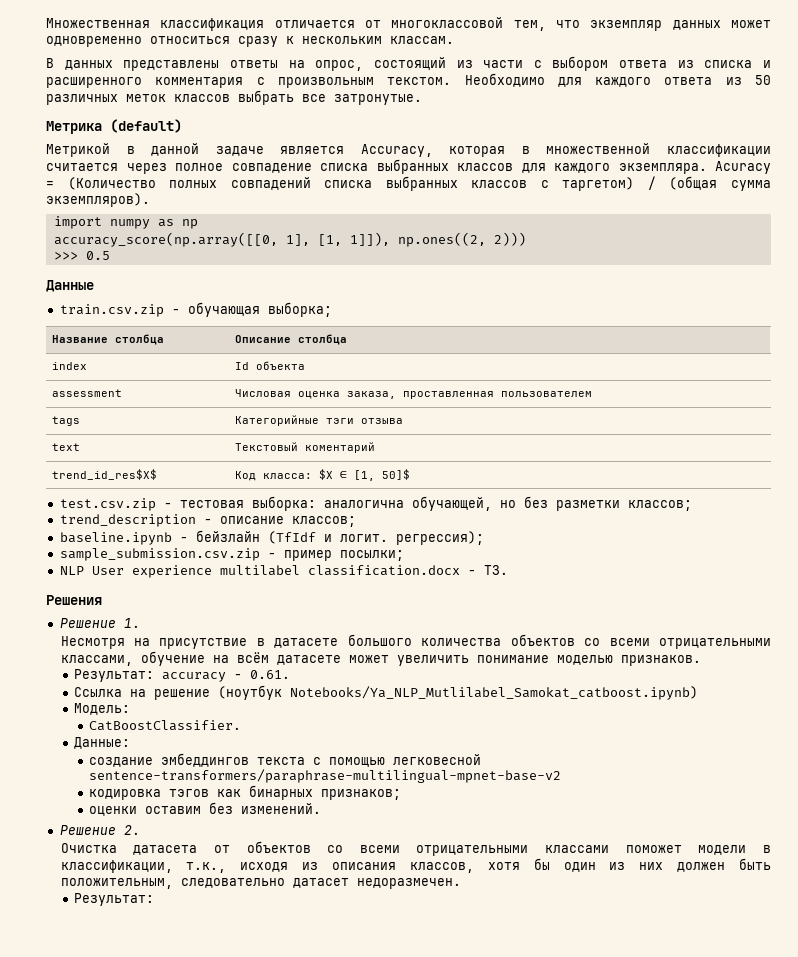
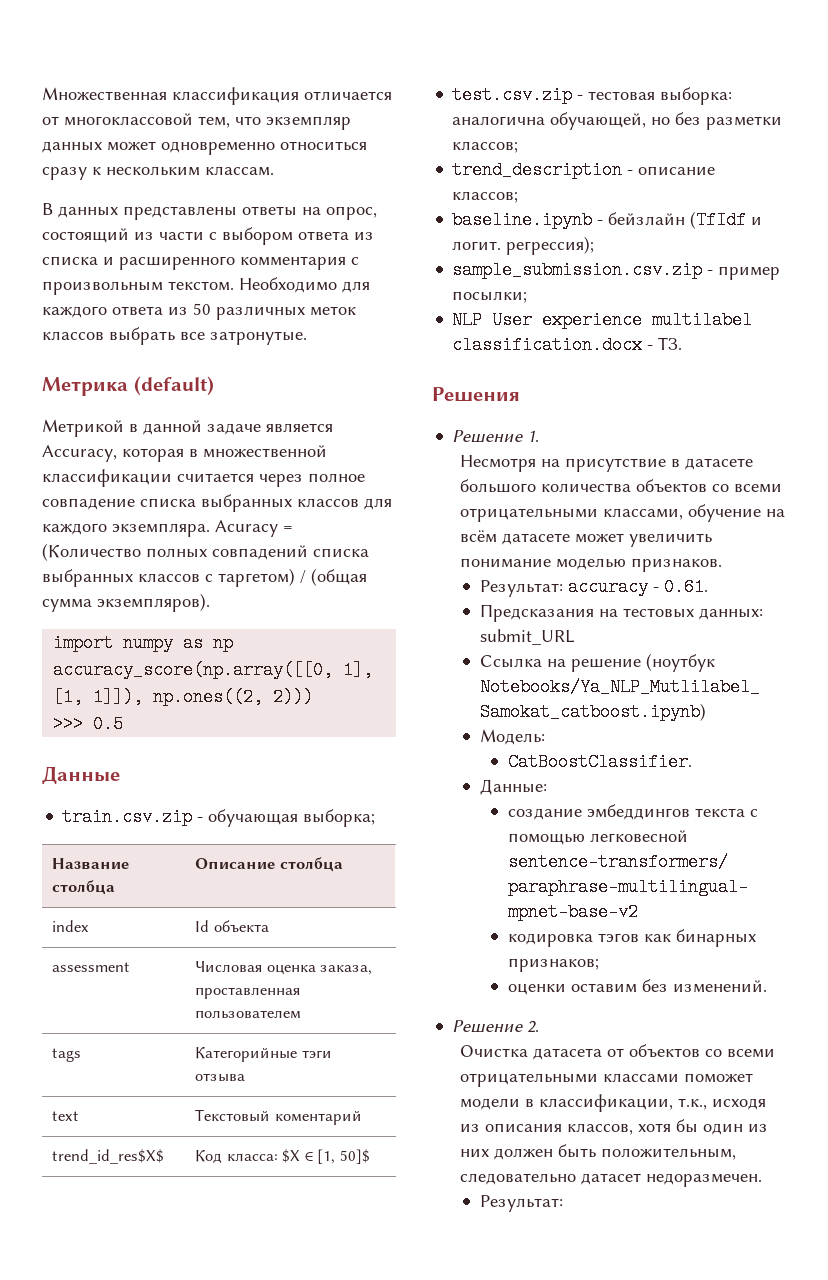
(291, 674) none -> [480,604,764,622] [480,629,576,645] // Предсказания на тестовых данных: submit_URL

